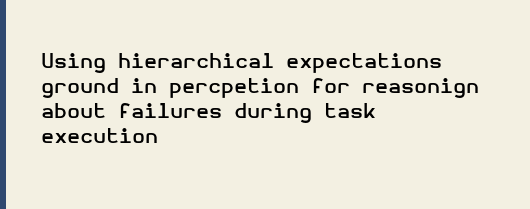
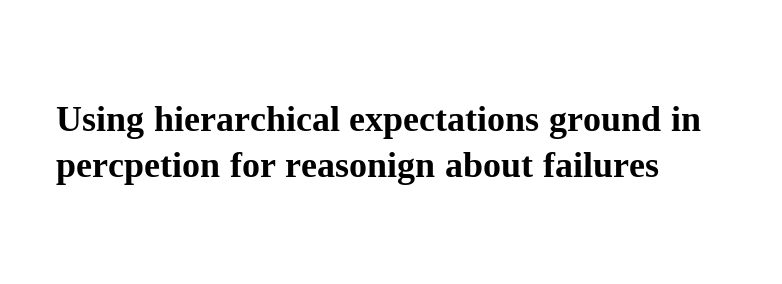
[234,103,376,123] [41,128,158,143] during task execution -> (659, 164) none

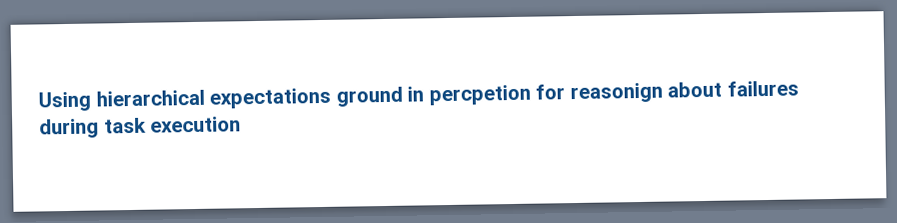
(659, 164) none -> [39,116,242,139] during task execution

